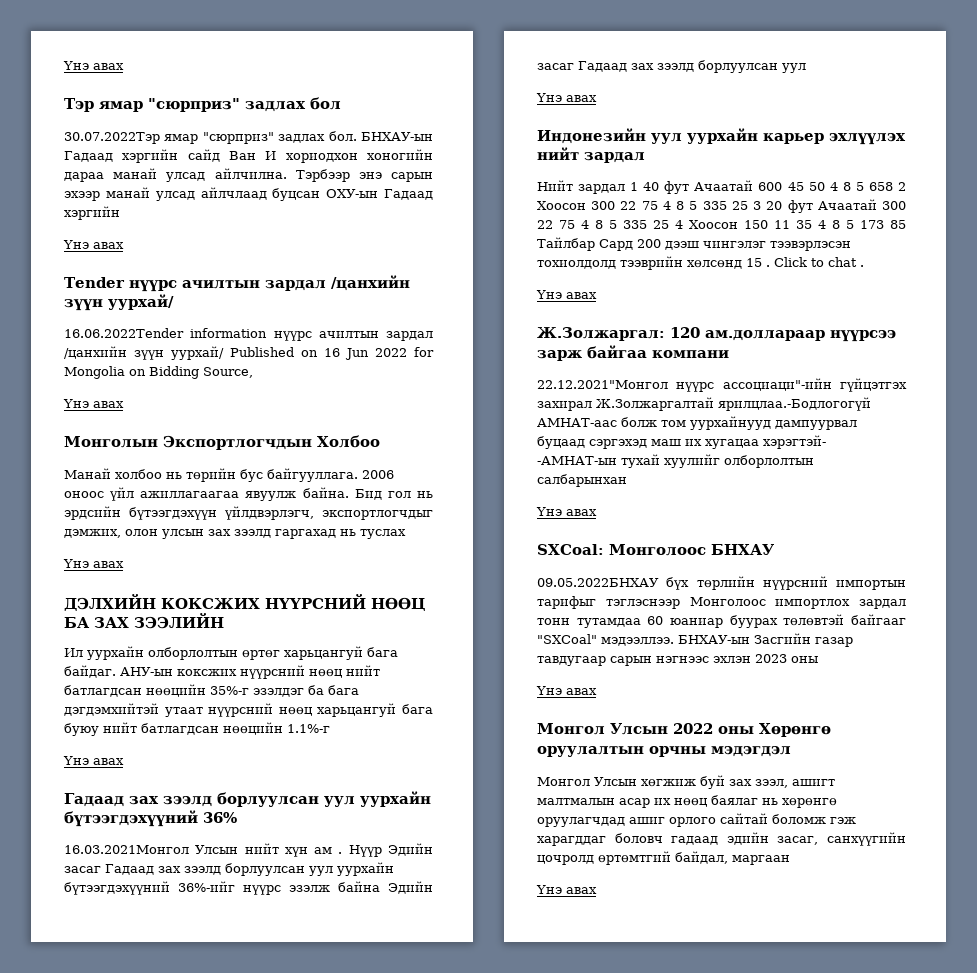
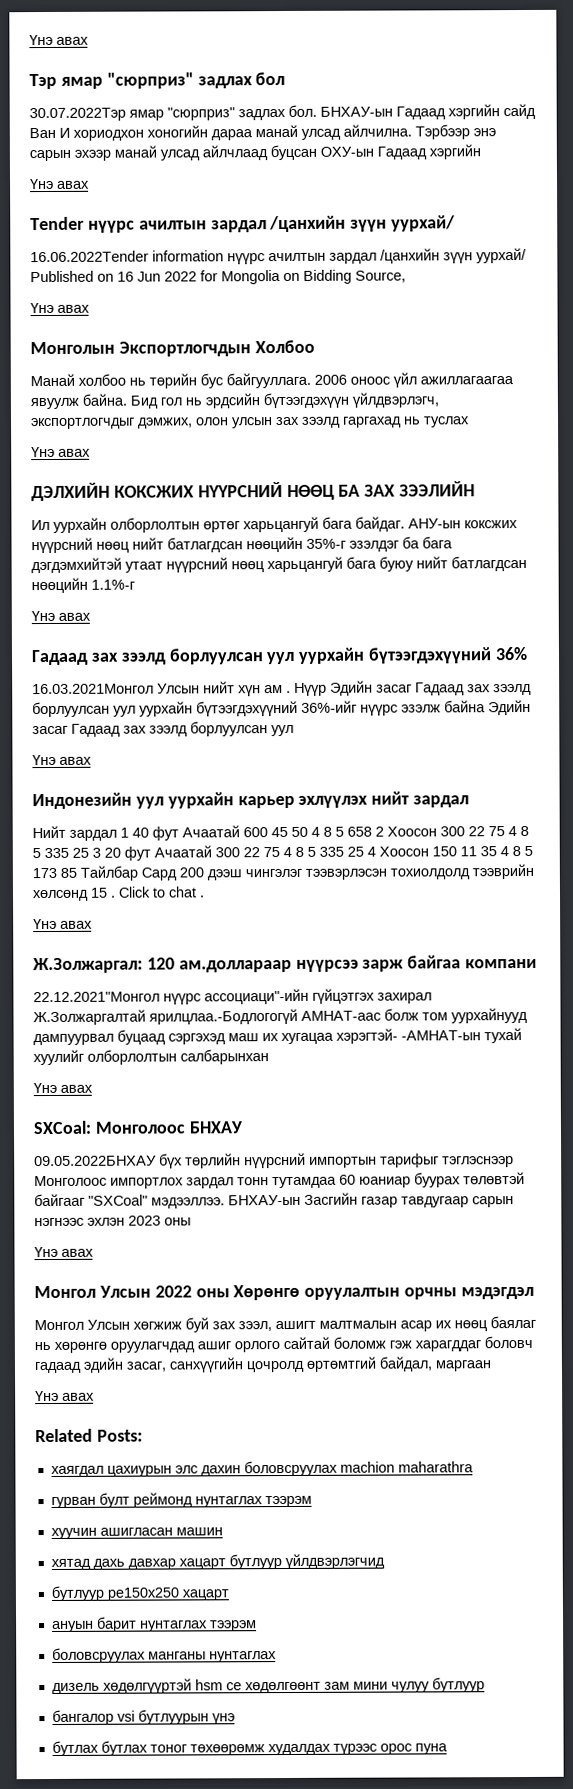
(597, 890) none -> [35,1428,143,1443] [50,1460,474,1477] [50,1492,312,1508] [50,1527,223,1539] [50,1553,385,1570] [50,1585,229,1601] [51,1616,257,1632] [51,1647,277,1663] [51,1677,485,1694] [51,1709,235,1725] [51,1740,448,1756] // Related Posts: // хаягдал цахиурын элс дахин боловсруулах machion maharathra // гурван булт реймонд нунтаглах тээрэм // хуучин ашигласан машин // хятад дахь давхар хацарт бутлуур үйлдвэрлэгчид // бутлуур pe150x250 хацарт // ануын барит нунтаглах тээрэм // боловсруулах манганы нунтаглах // дизель хөдөлгүүртэй hsm ce хөдөлгөөнт зам мини чулуу бутлуур // бангалор vsi бутлуурын үнэ // бутлах бутлах тоног төхөөрөмж худалдах түрээс орос пуна

